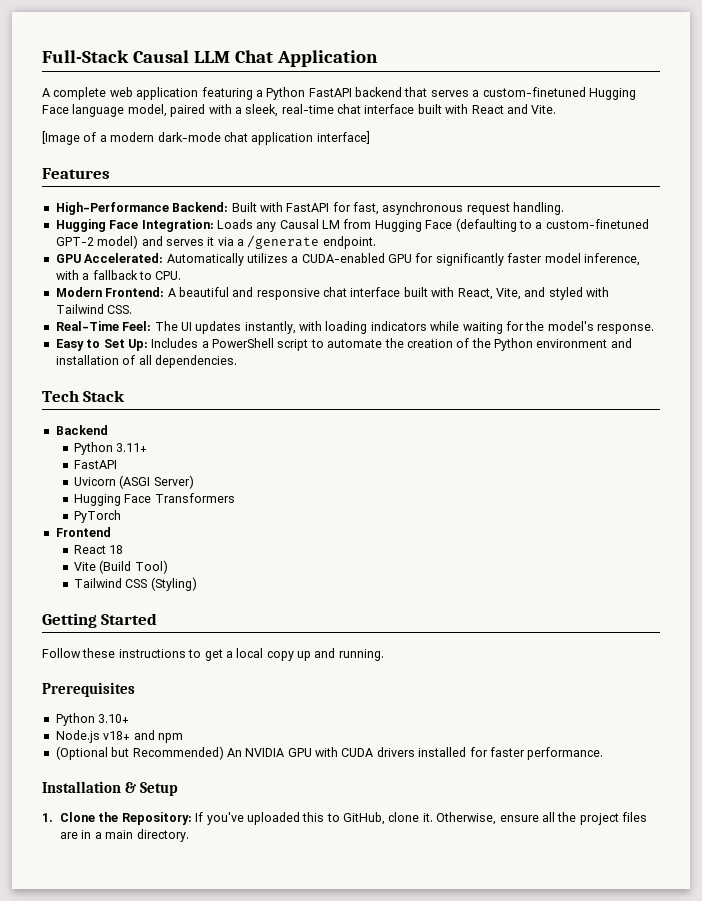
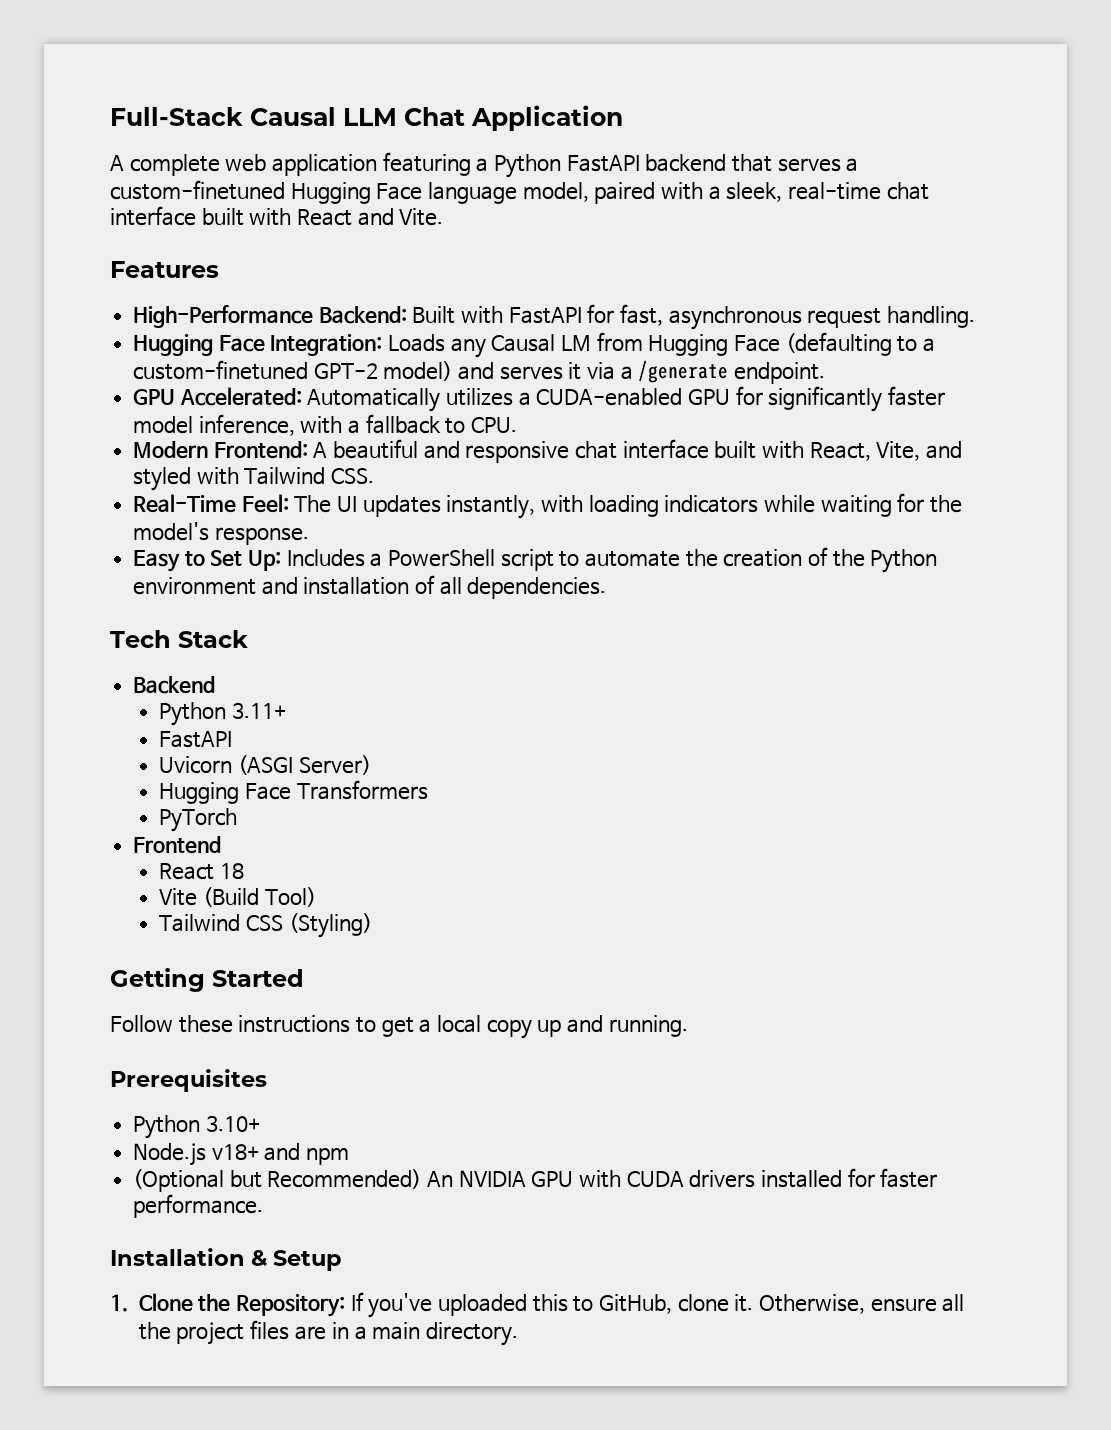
[42,131,370,145] // [Image of a modern dark-mode chat application interface] -> (444, 217) none

